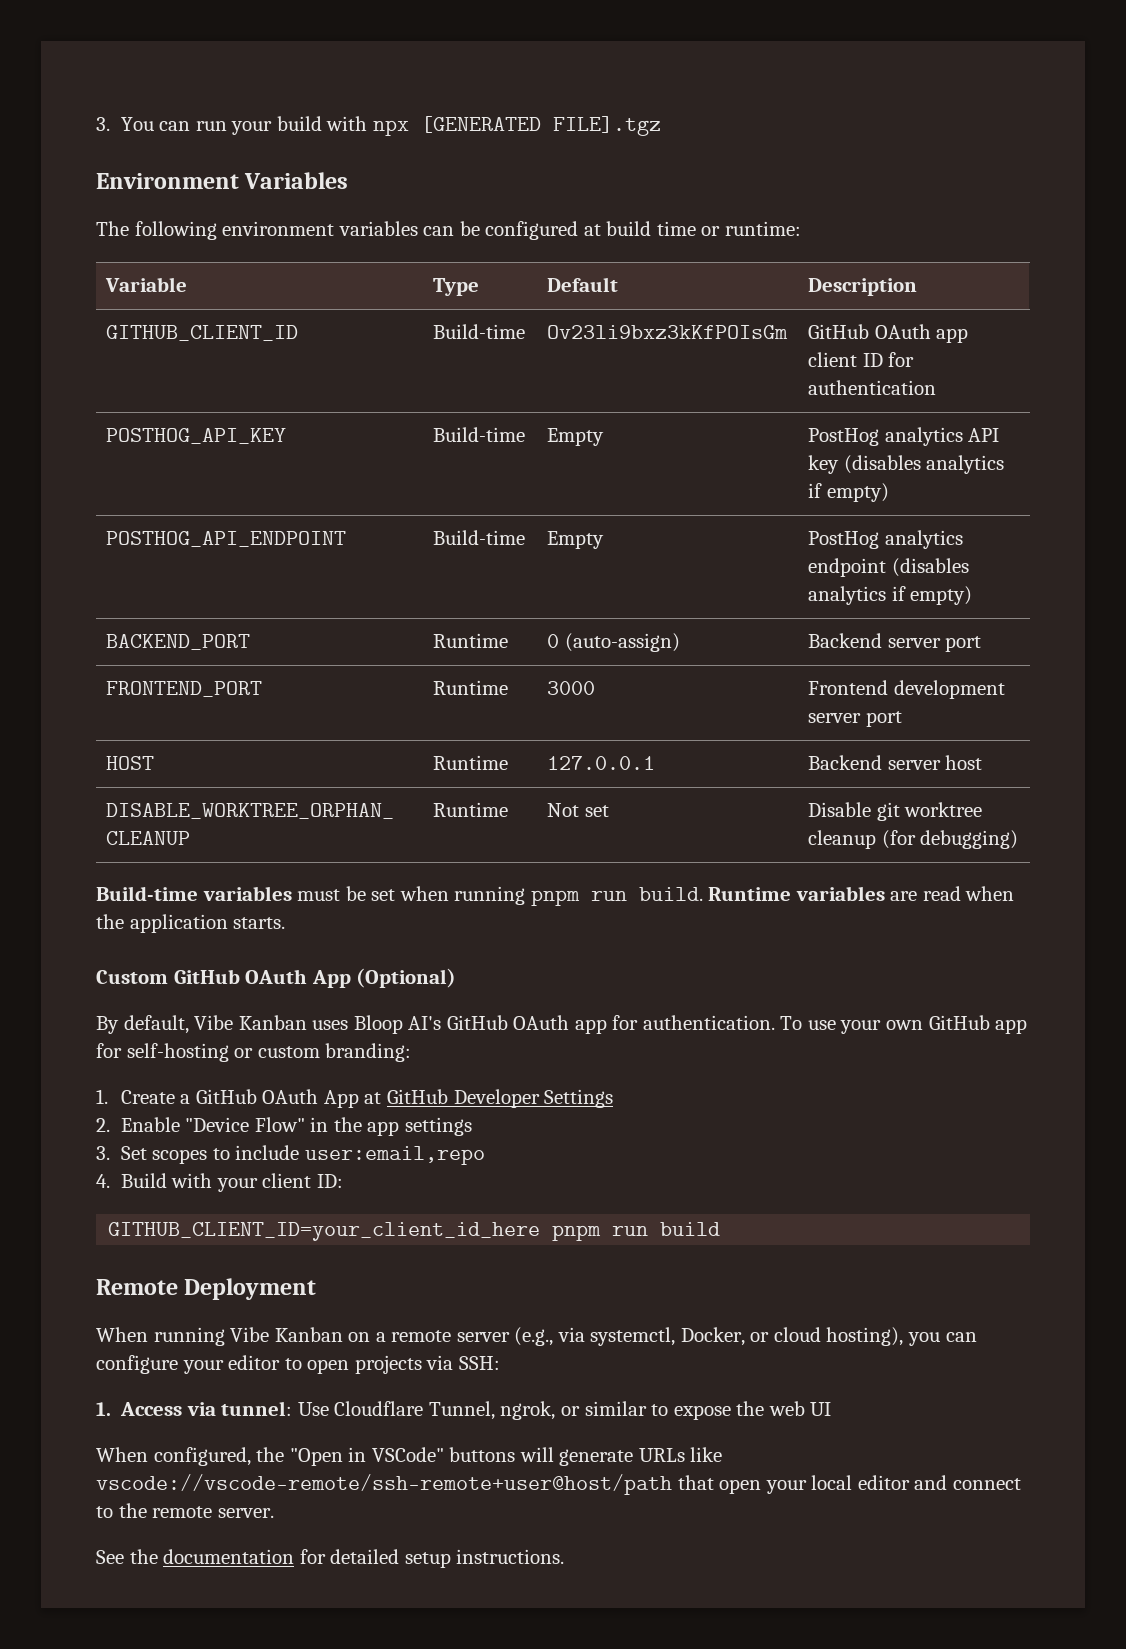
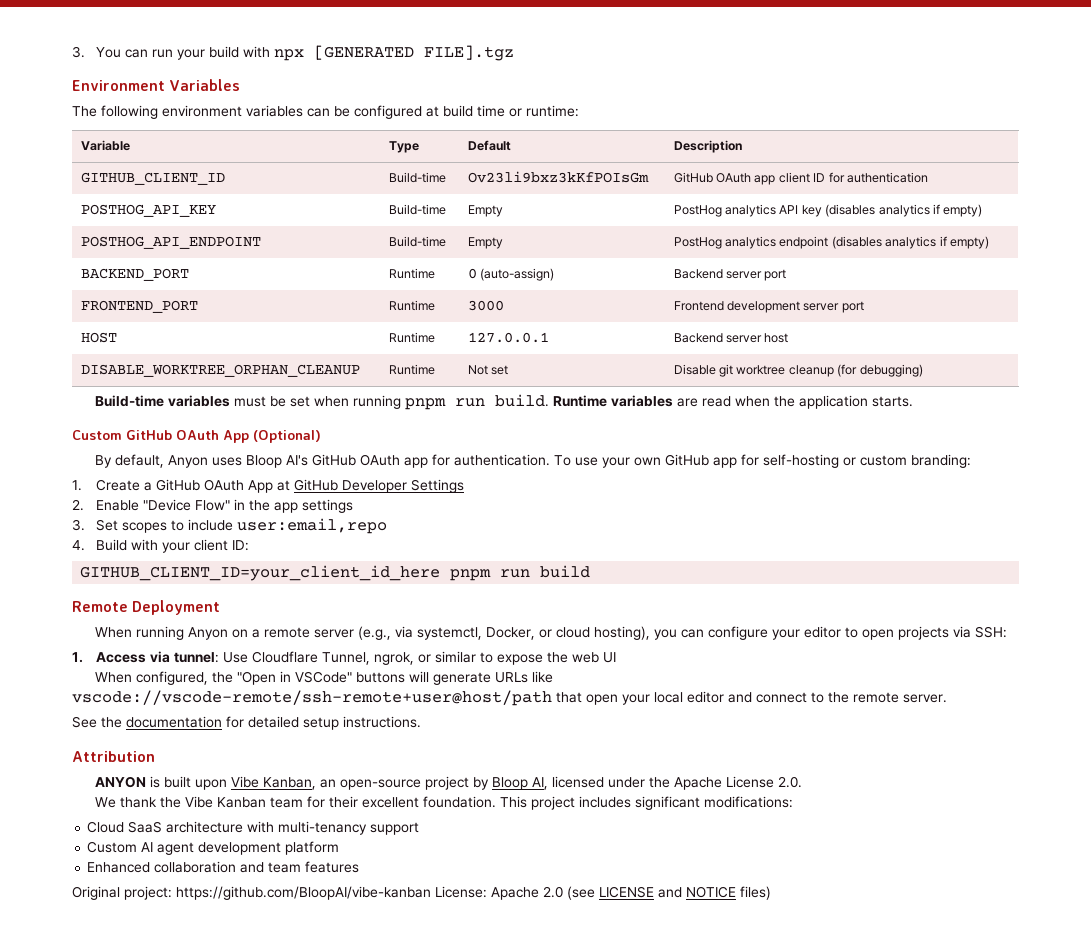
[194,1015,307,1030] Vibe Kanban -> [167,455,208,468] Anyon
[230,1327,343,1342] Vibe Kanban -> [187,627,228,640] Anyon
(565, 1556) none -> [72,751,155,762] [94,776,802,790] [94,796,793,810] [87,821,420,835] [87,841,340,855] [87,861,360,873] [72,886,771,900] // Attribution // ANYON is built upon Vibe Kanban, an open-source project by Bloop AI, licensed under the Apache License 2.0. // We thank the Vibe Kanban team for their excellent foundation. This project includes significant modifications: // Cloud SaaS architecture with multi-tenancy support // Custom AI agent development platform // Enhanced collaboration and team features // Original project: https://github.com/BloopAI/vibe-kanban License: Apache 2.0 (see LICENSE and NOTICE files)

